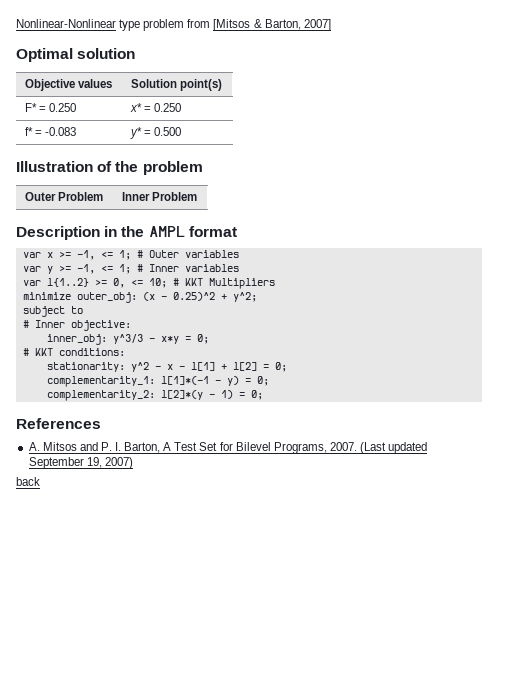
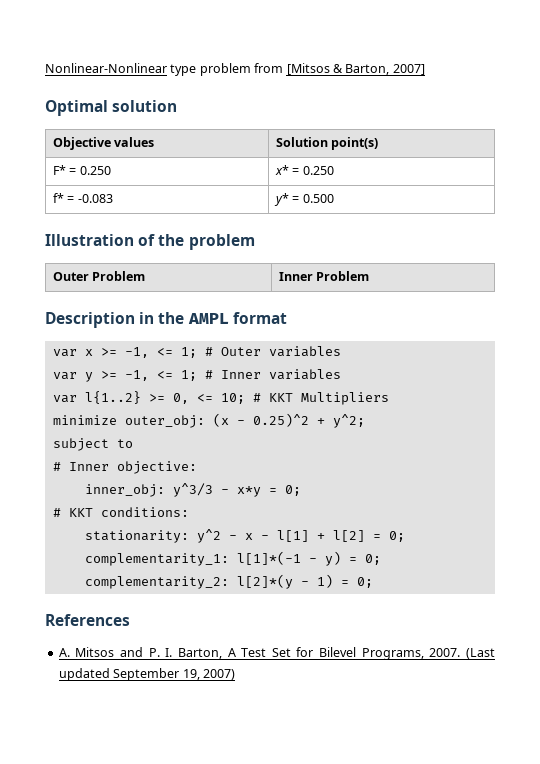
[16,477,40,486] // back -> (235, 674) none

